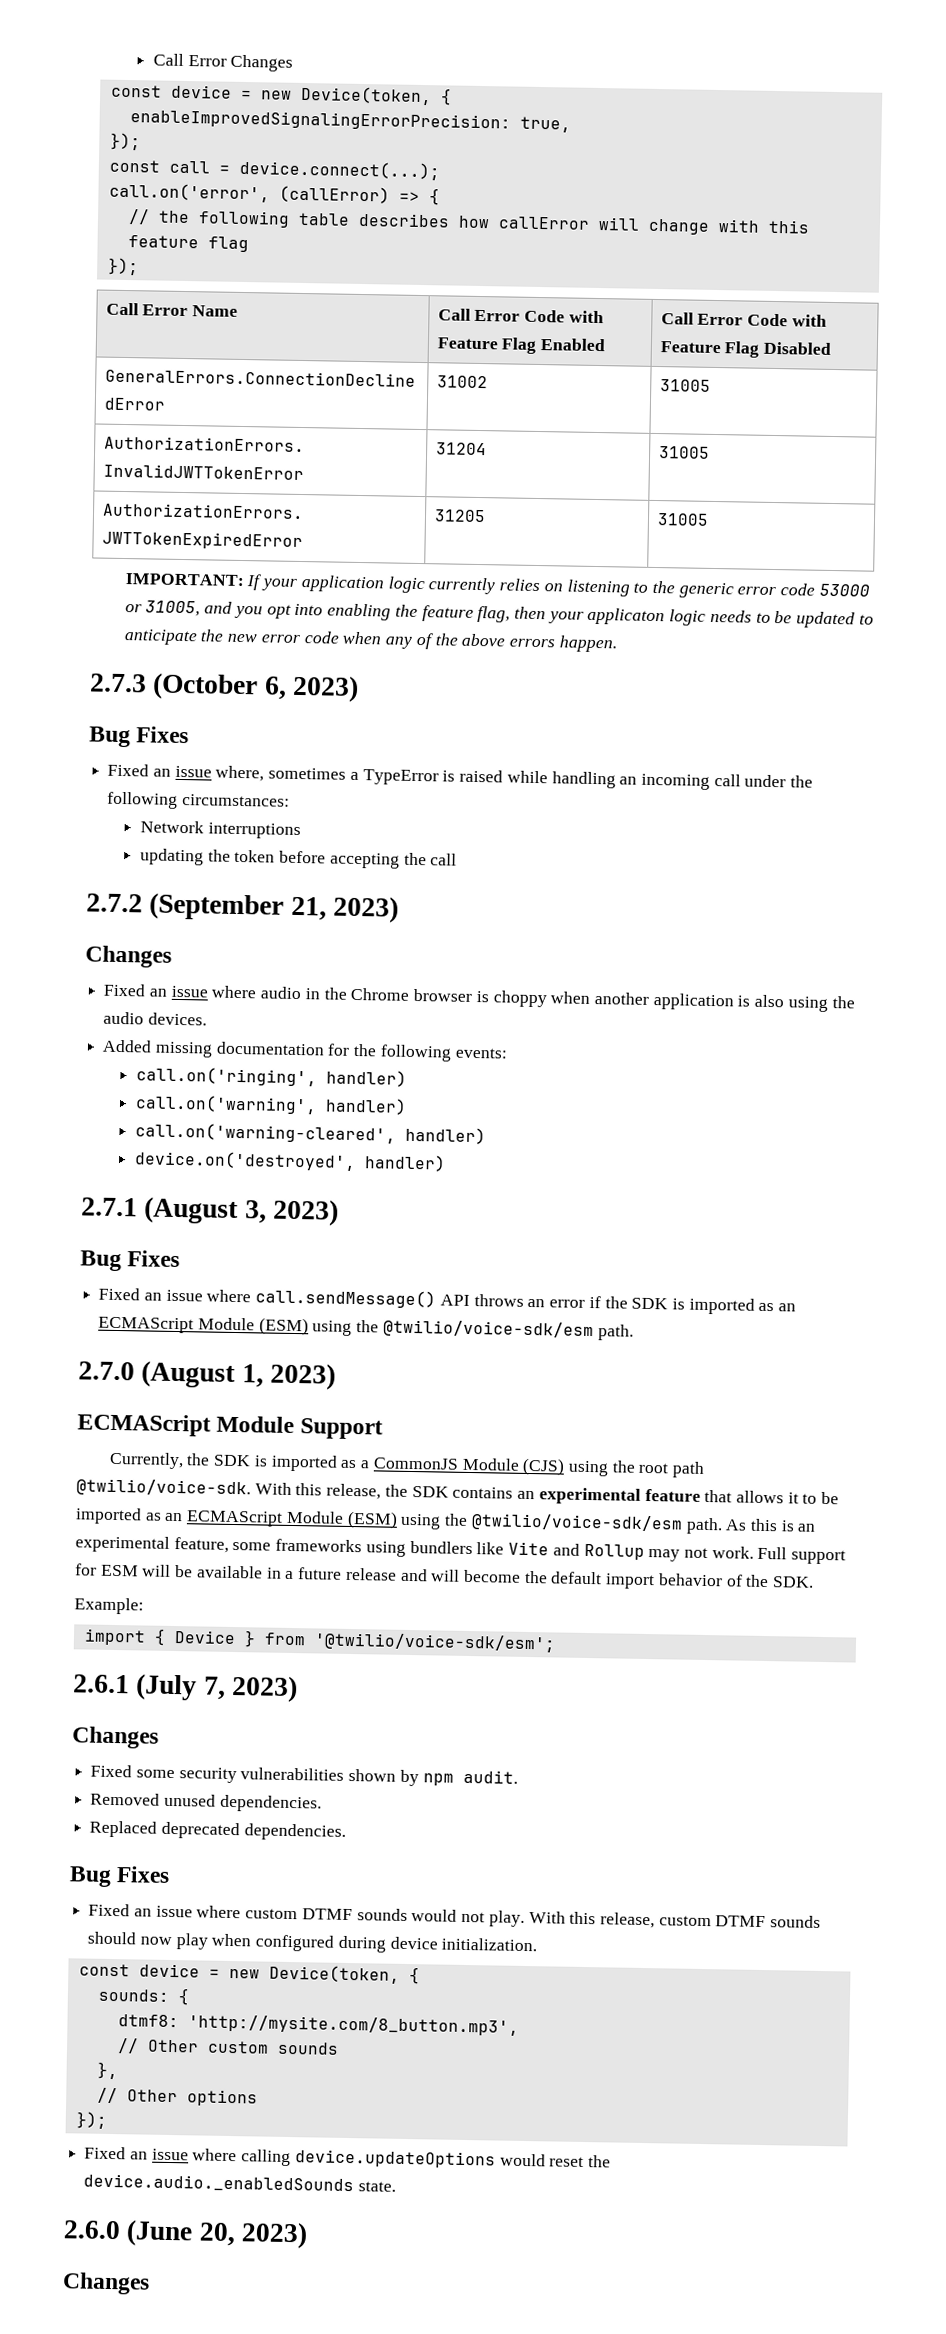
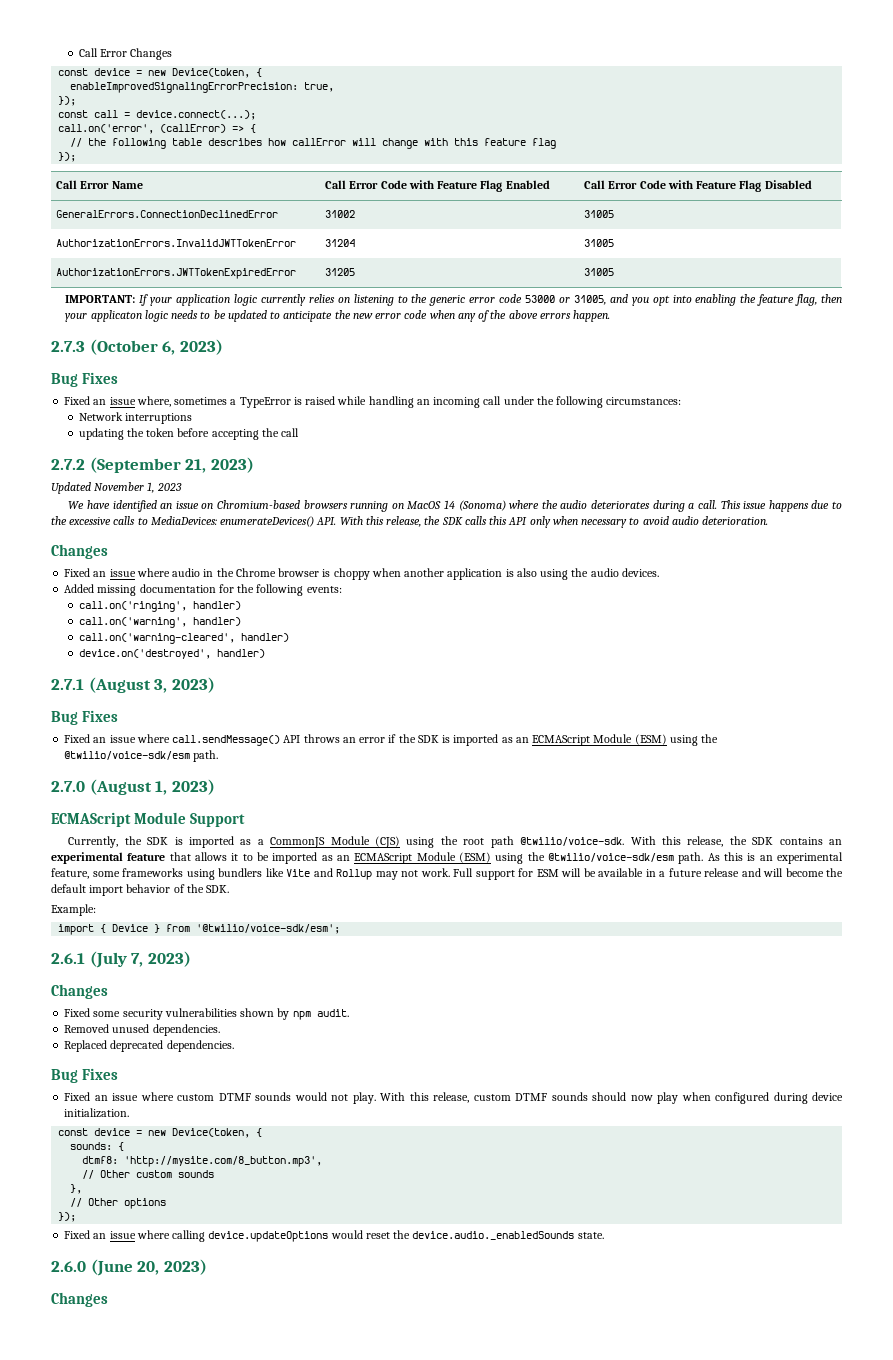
(400, 909) none -> [51,482,182,494] [68,500,842,512] [51,516,769,528] // Updated November 1, 2023 // We have identified an issue on Chromium-based browsers running on MacOS 14 (Sonoma) where the audio deteriorates during a call. This issue happens due to the excessive calls to MediaDevices: enumerateDevices() API. With this release, the SDK calls this API only when necessary to avoid audio deterioration.

